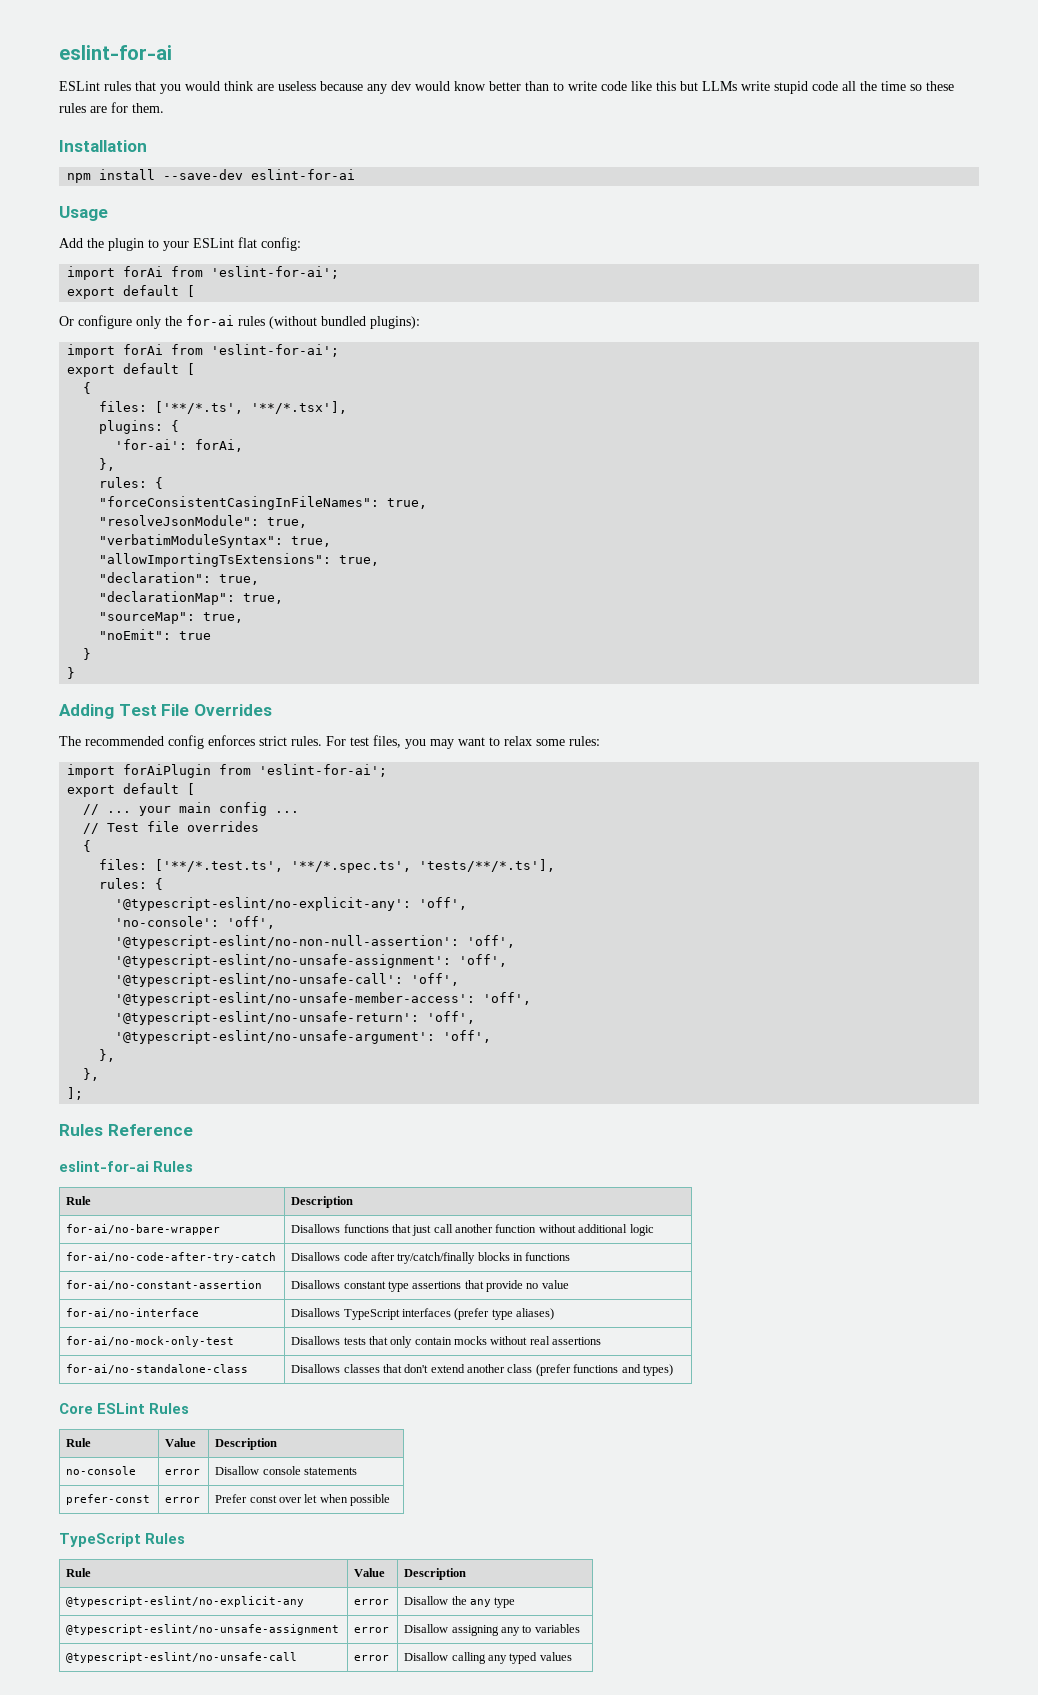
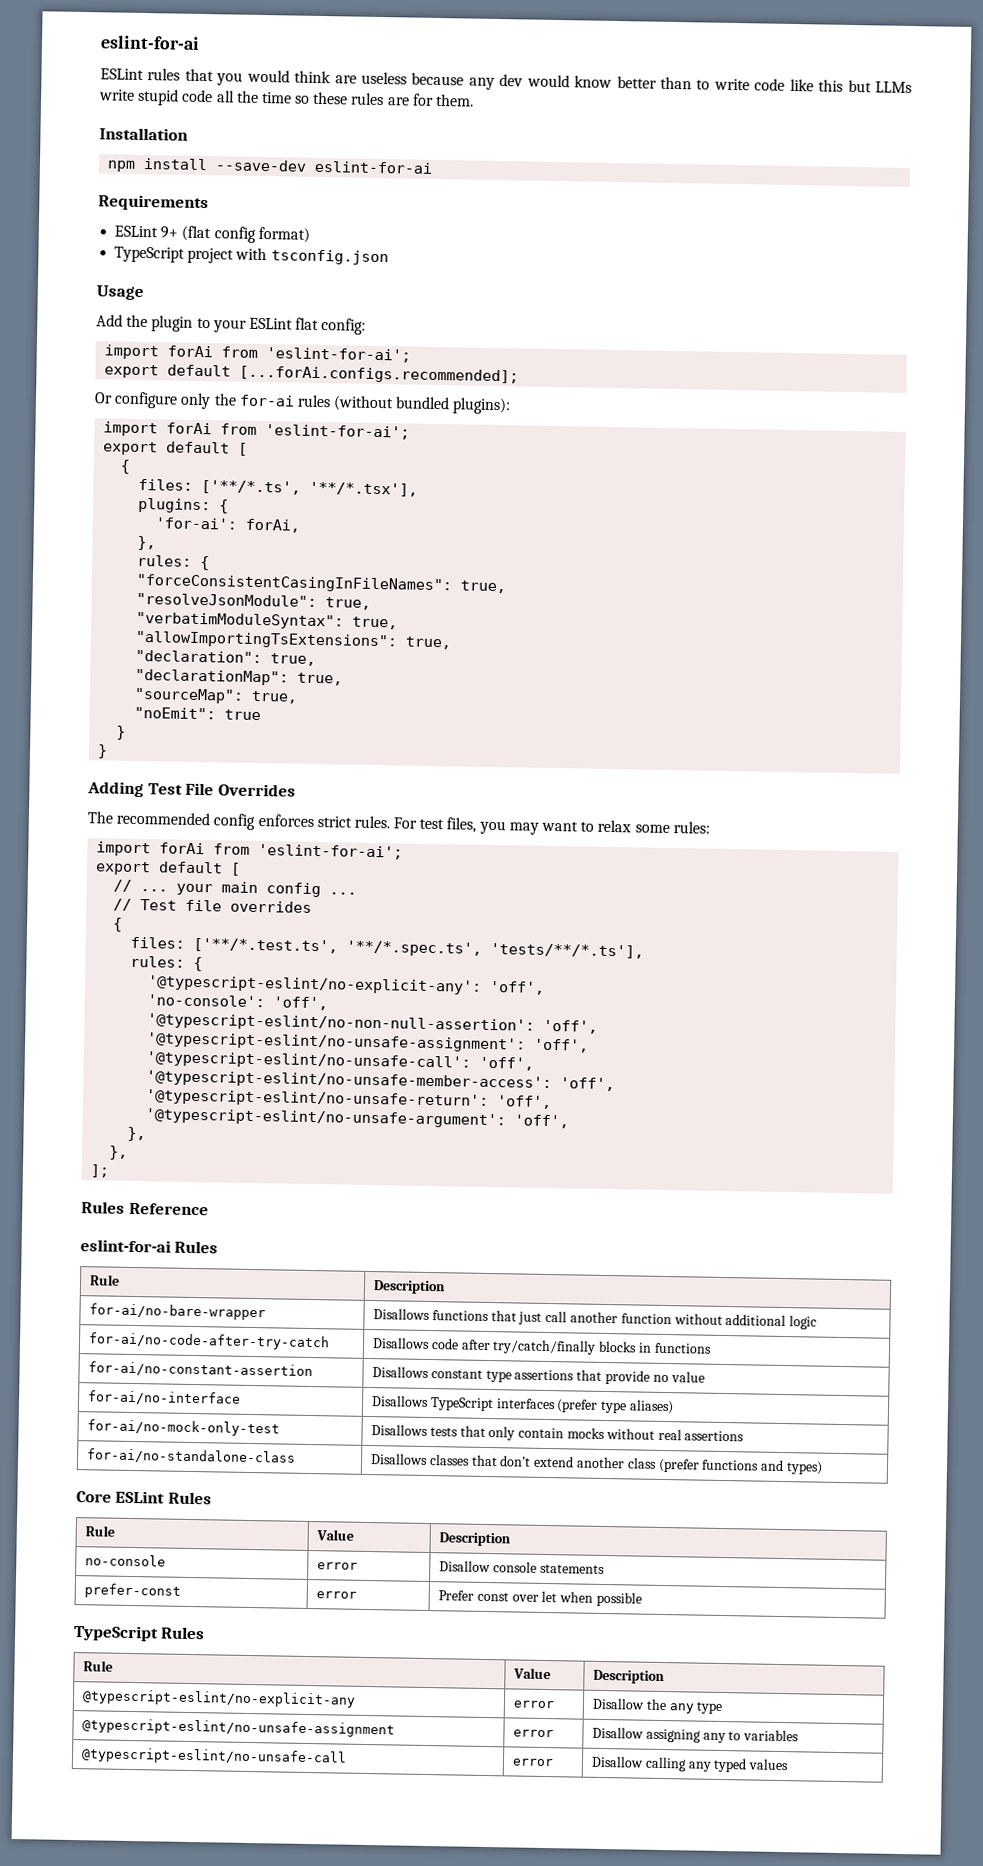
(356, 174) none -> [98,194,209,212] [114,225,310,243] [114,246,389,266] // Requirements // ESLint 9+ (flat config format) // TypeScript project with tsconfig.json
[187,285,196,297] [ -> [239,365,520,385] [...forAi.configs.recommended];
[123,764,212,778] forAiPlugin -> [159,842,206,855] forAi

